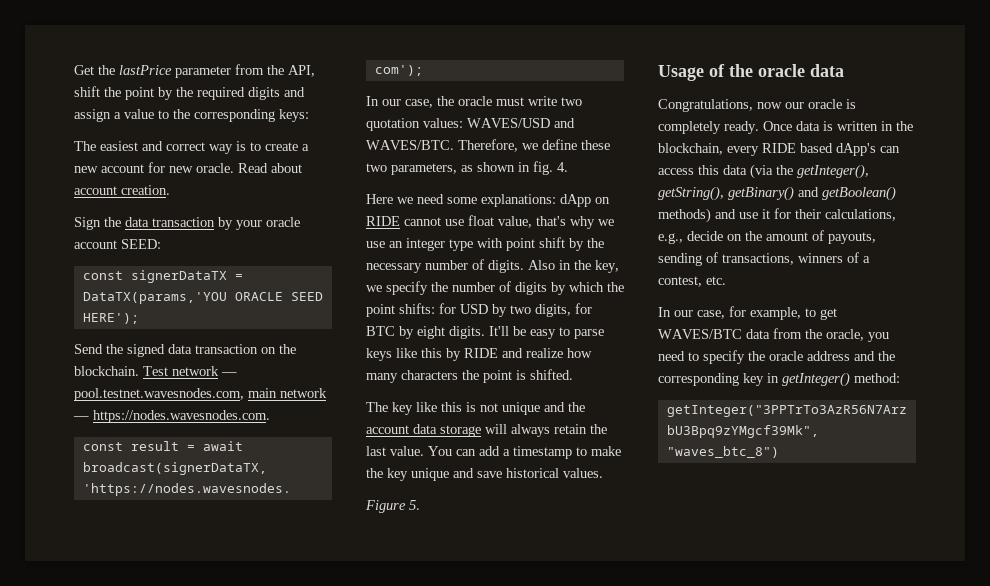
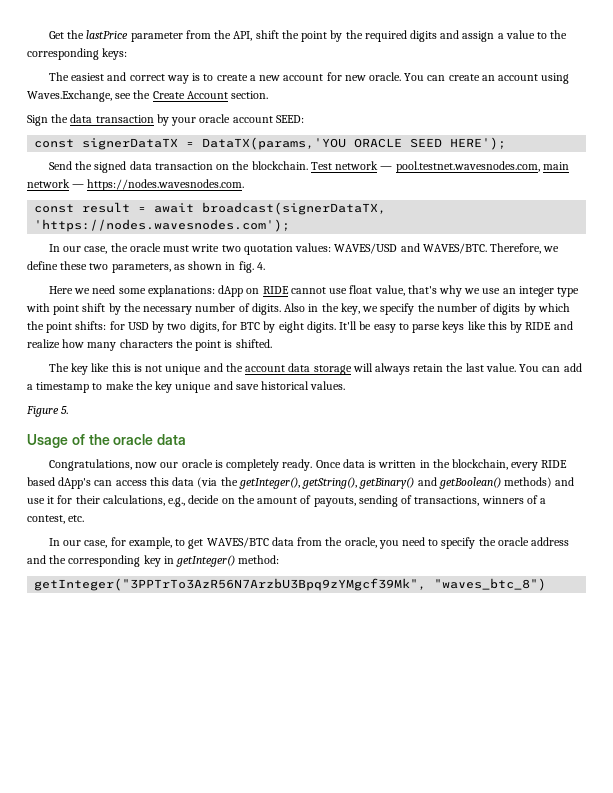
[238,163,302,173] [74,185,170,195] Read about account creation. -> [404,73,570,84] [27,90,269,102] You can create an account using Waves.Exchange, see the Create Account section.

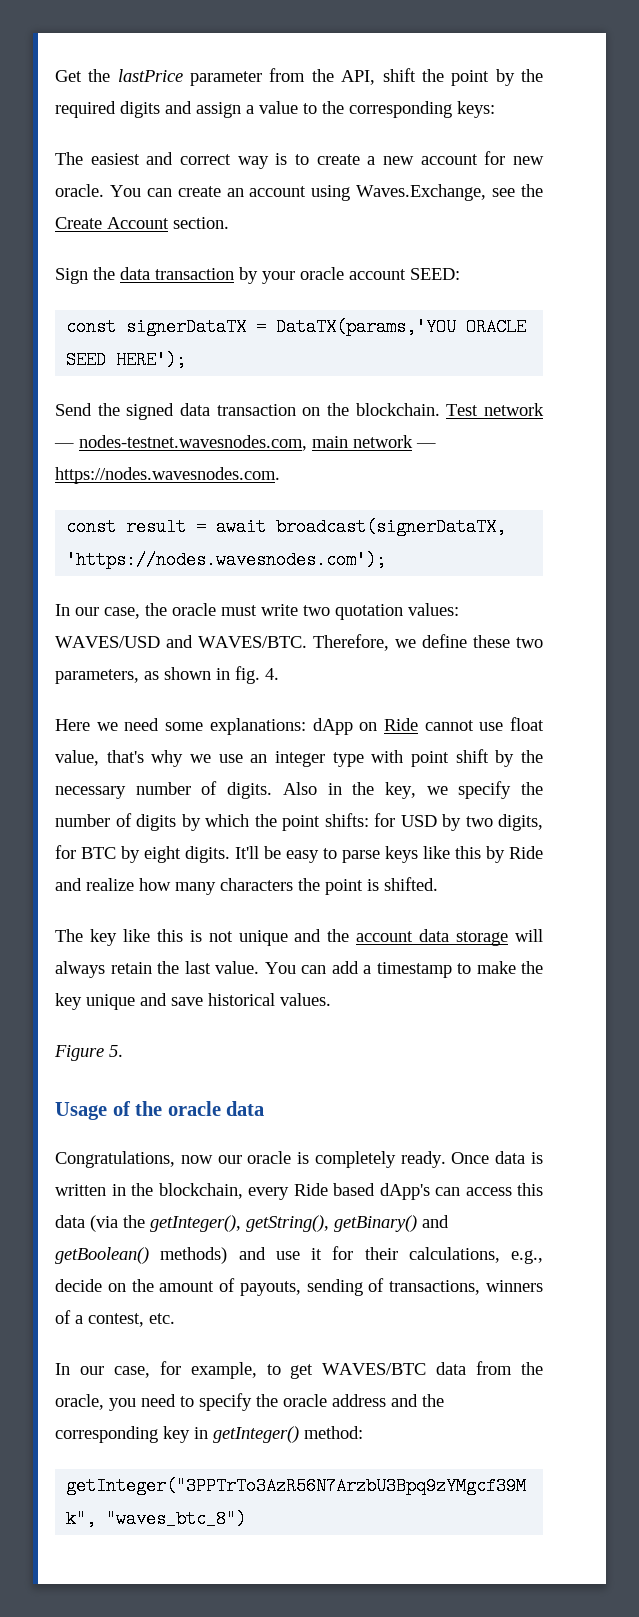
[395,161,540,173] pool.testnet.wavesnodes.com, -> [79,435,307,451] nodes-testnet.wavesnodes.com,
[262,286,289,294] RIDE -> [383,718,418,731] Ride
[525,322,552,330] RIDE -> [509,846,543,859] Ride
[541,460,568,468] RIDE -> [293,1183,328,1196] Ride

